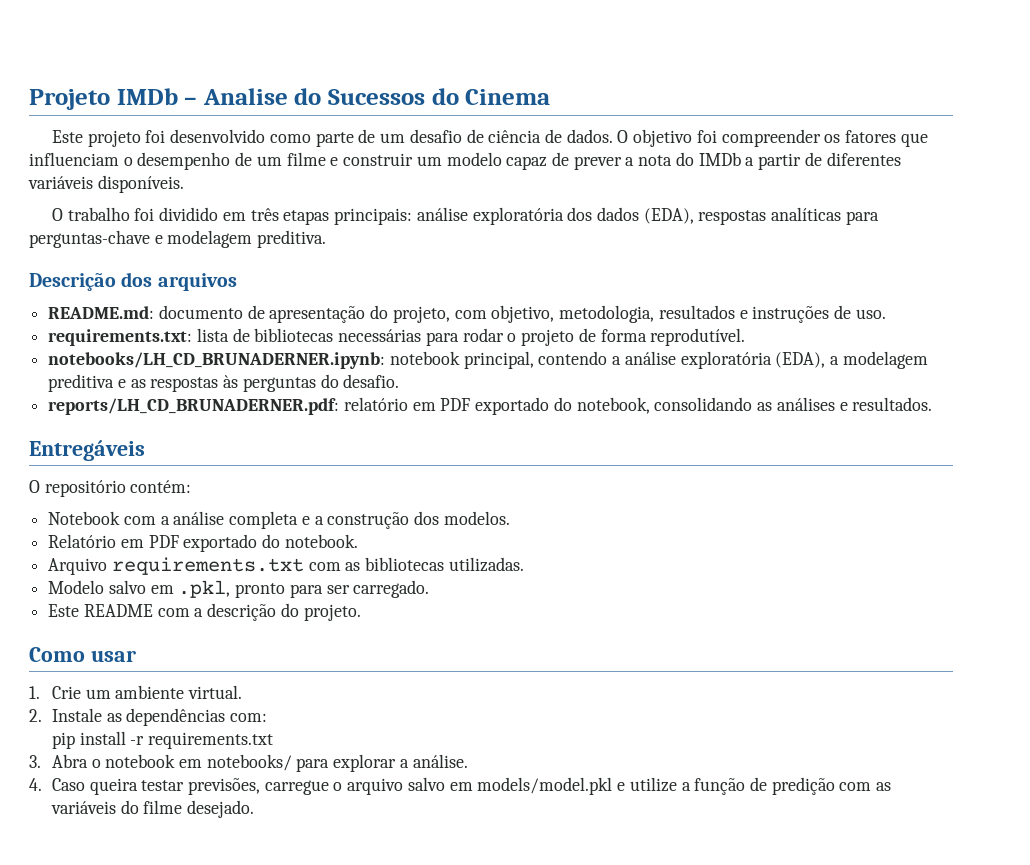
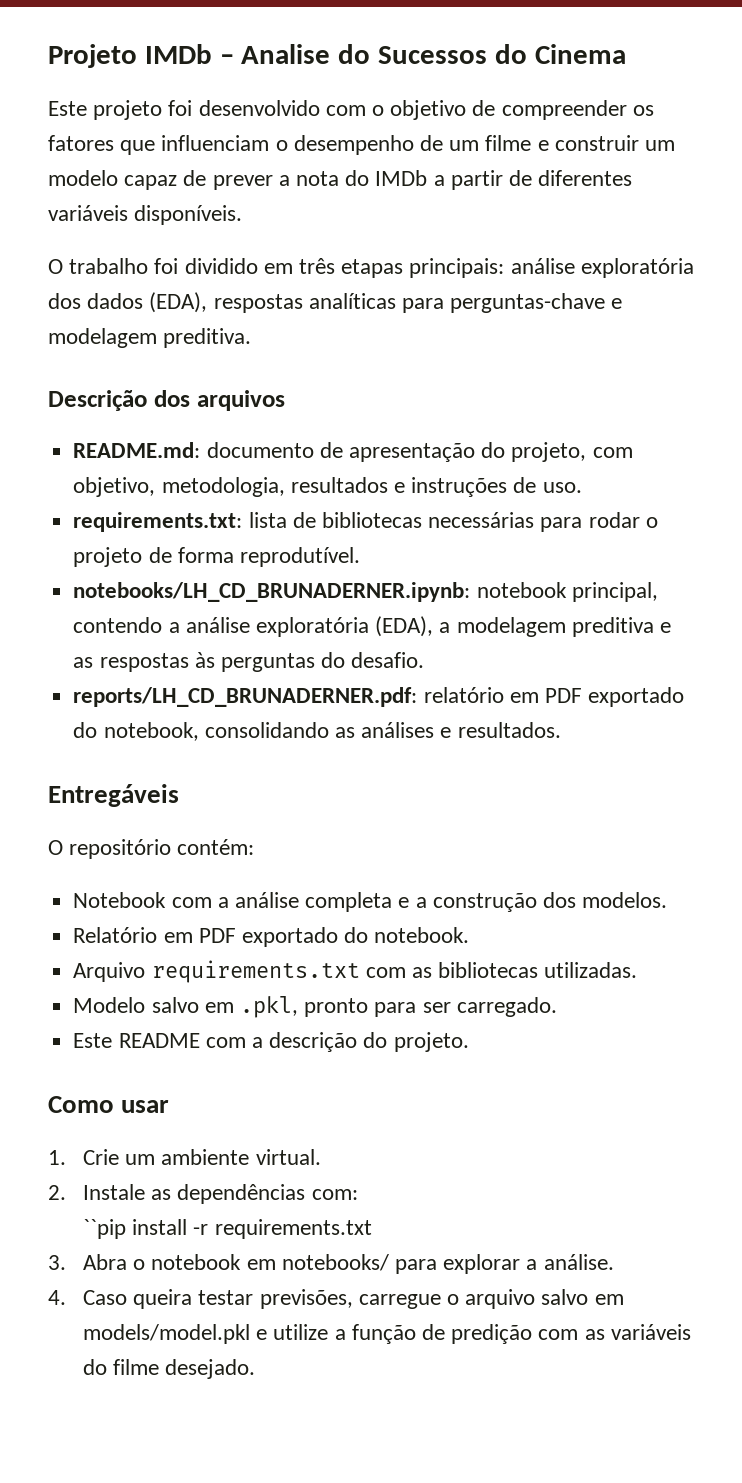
[269,129,717,147] como parte de um desafio de ciência de dados. O objetivo foi -> [325,100,496,120] com o objetivo de
[51,732,75,749] pip -> [82,1219,126,1239] ``pip

